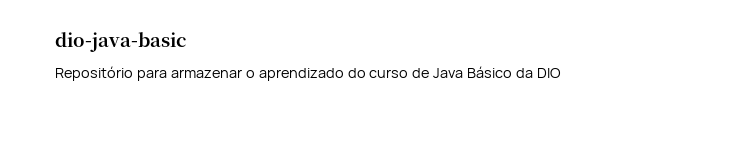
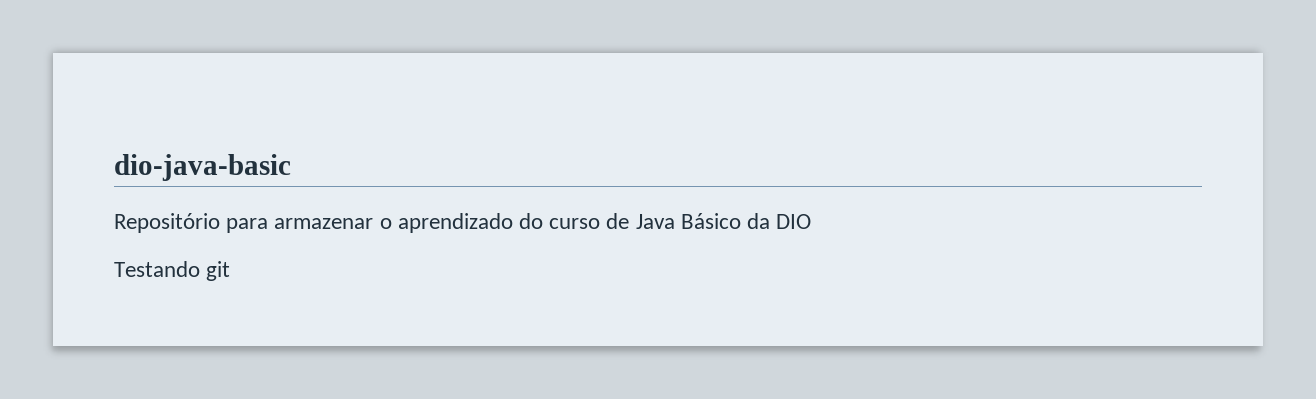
(562, 73) none -> [114,261,231,281] // Testando git

